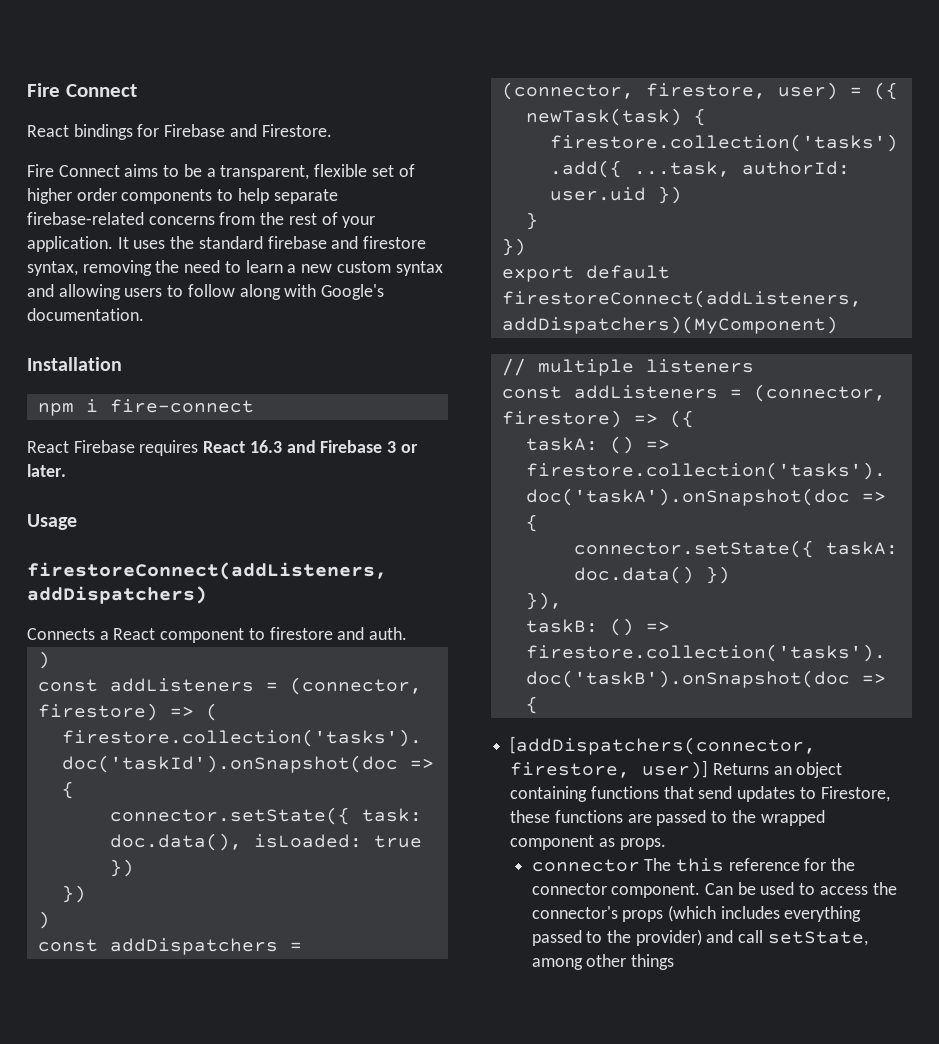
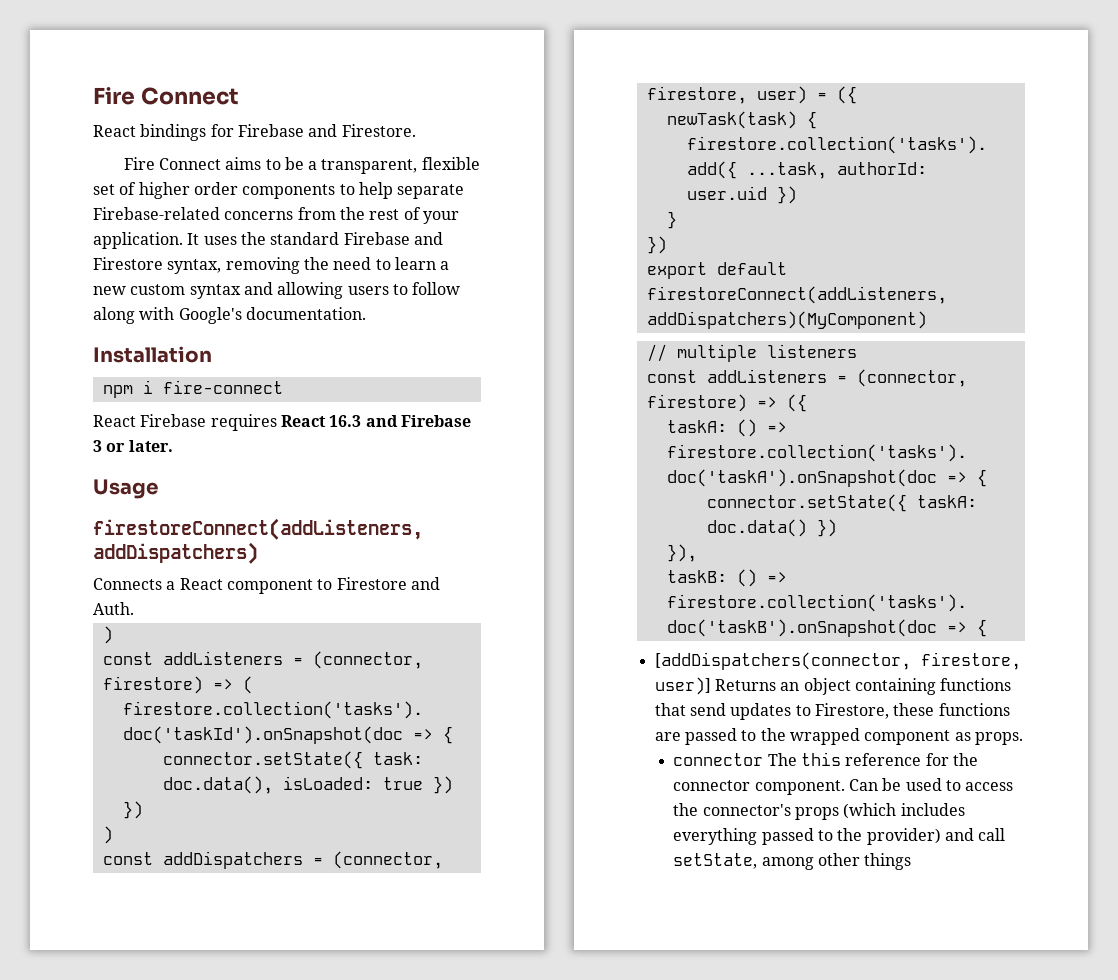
[27,212,144,225] firebase-related -> [93,207,220,220] Firebase-related
[267,236,427,249] firebase and firestore -> [343,232,443,245] [93,257,163,270] Firebase and Firestore
[269,627,408,640] firestore and auth. -> [336,577,440,590] [93,602,134,615] Firestore and Auth.

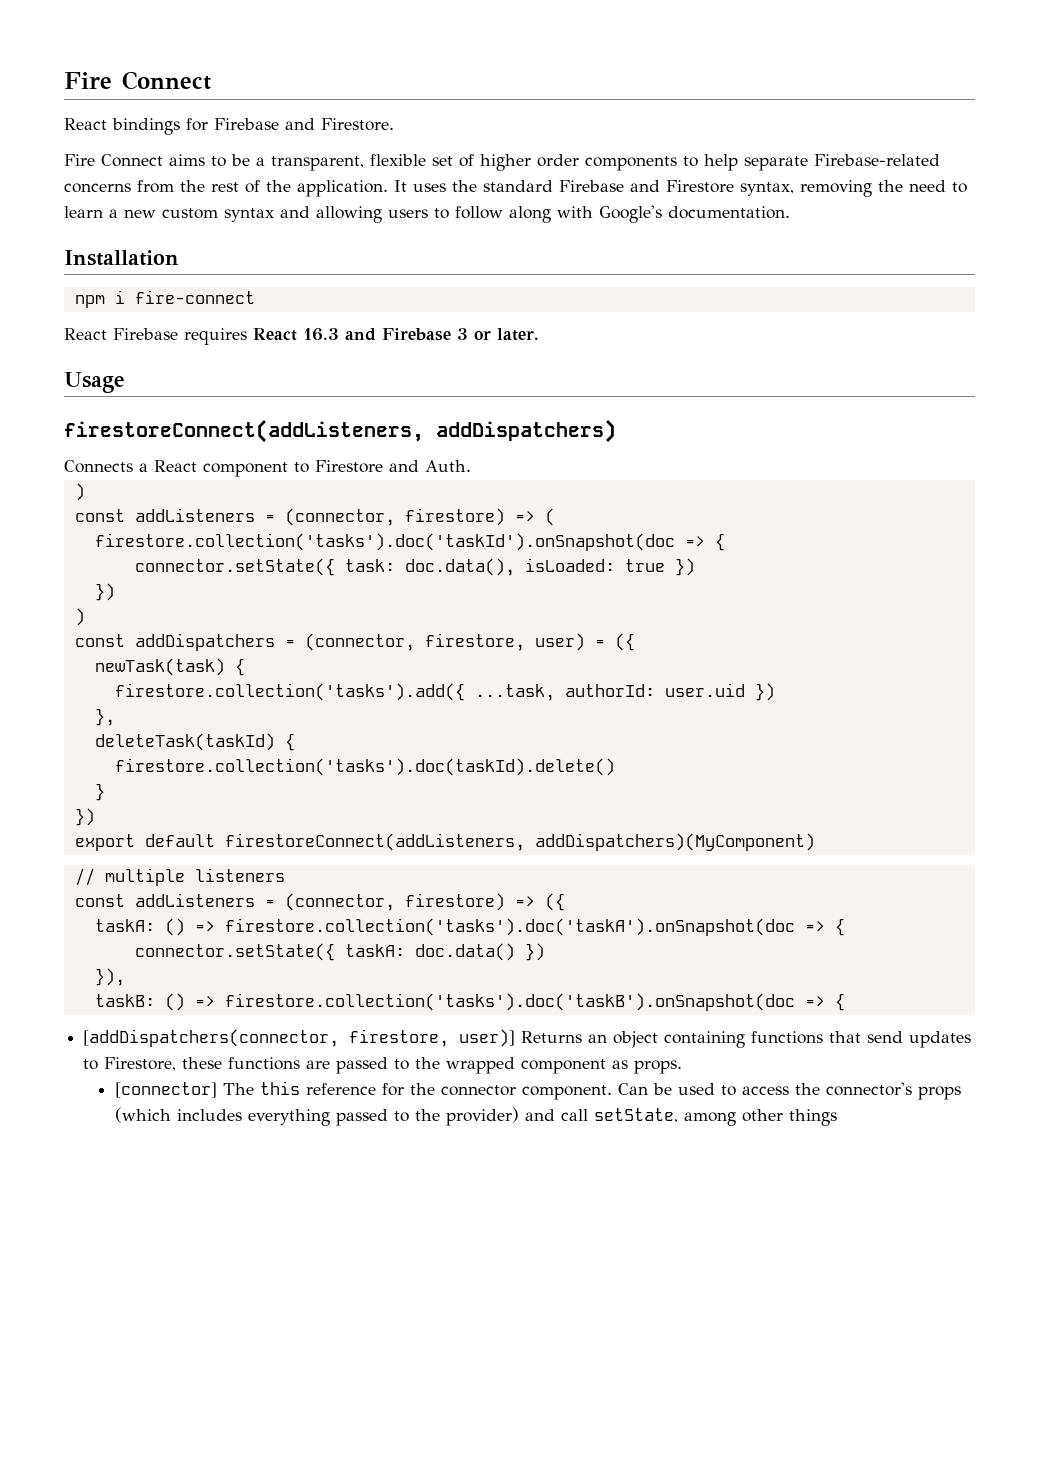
[422,211,459,224] your -> [266,180,291,192] the
(797, 195) none -> [94,708,115,726] [94,733,295,751] [114,758,615,776] // }, // deleteTask(taskId) { // firestore.collection('tasks').doc(taskId).delete()
[673,753,764,766] connector -> [115,1082,218,1098] [connector]

